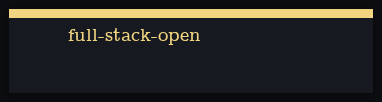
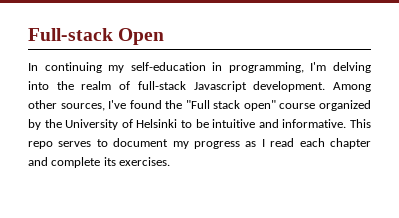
[68,28,201,45] full-stack-open -> [28,28,165,45] [28,62,371,73] [28,81,371,92] [28,100,371,111] [28,119,371,130] [28,138,371,149] [28,157,171,168] Full-stack Open // In continuing my self-education in programming, I'm delving into the realm of full-stack Javascript development. Among other sources, I've found the "Full stack open" course organized by the University of Helsinki to be intuitive and informative. This repo serves to document my progress as I read each chapter and complete its exercises.

